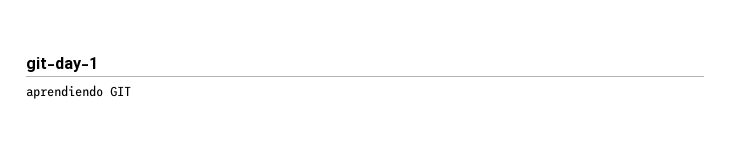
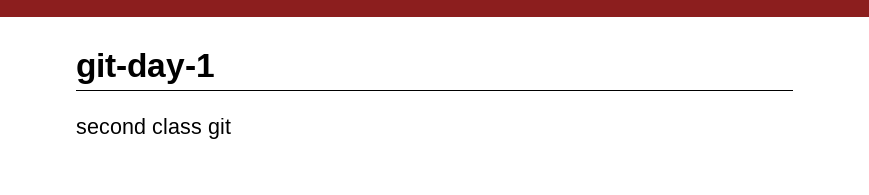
[26,85,131,99] aprendiendo GIT -> [76,118,231,139] second class git

